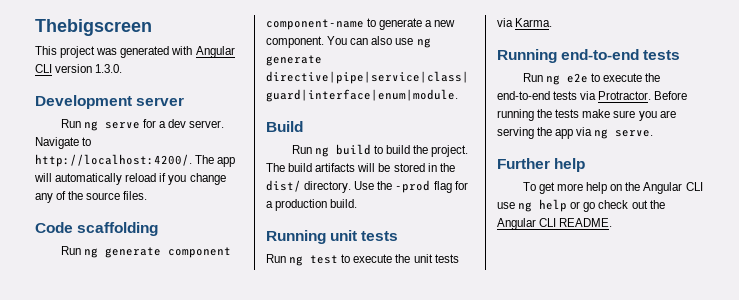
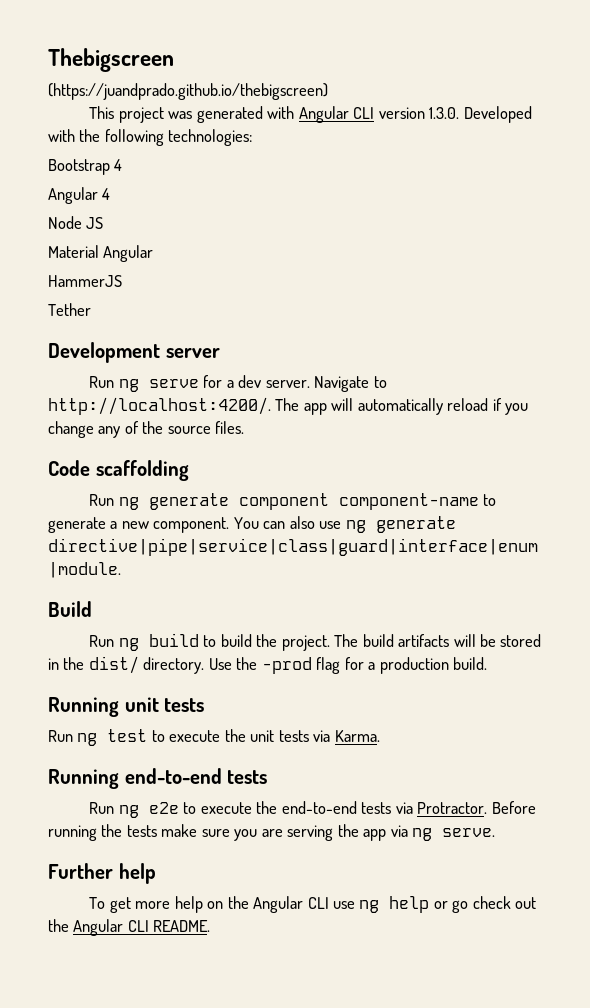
(152, 27) none -> [48,83,328,100] // (https://juandprado.github.io/thebigscreen)
(123, 68) none -> [463,106,532,123] [48,129,253,146] [48,159,123,175] [48,187,111,204] [48,216,104,229] [48,245,154,262] [48,275,122,287] [48,303,91,316] Developed with the following technologies: // Bootstrap 4 // Angular 4 // Node JS // Material Angular // HammerJS // Tether

